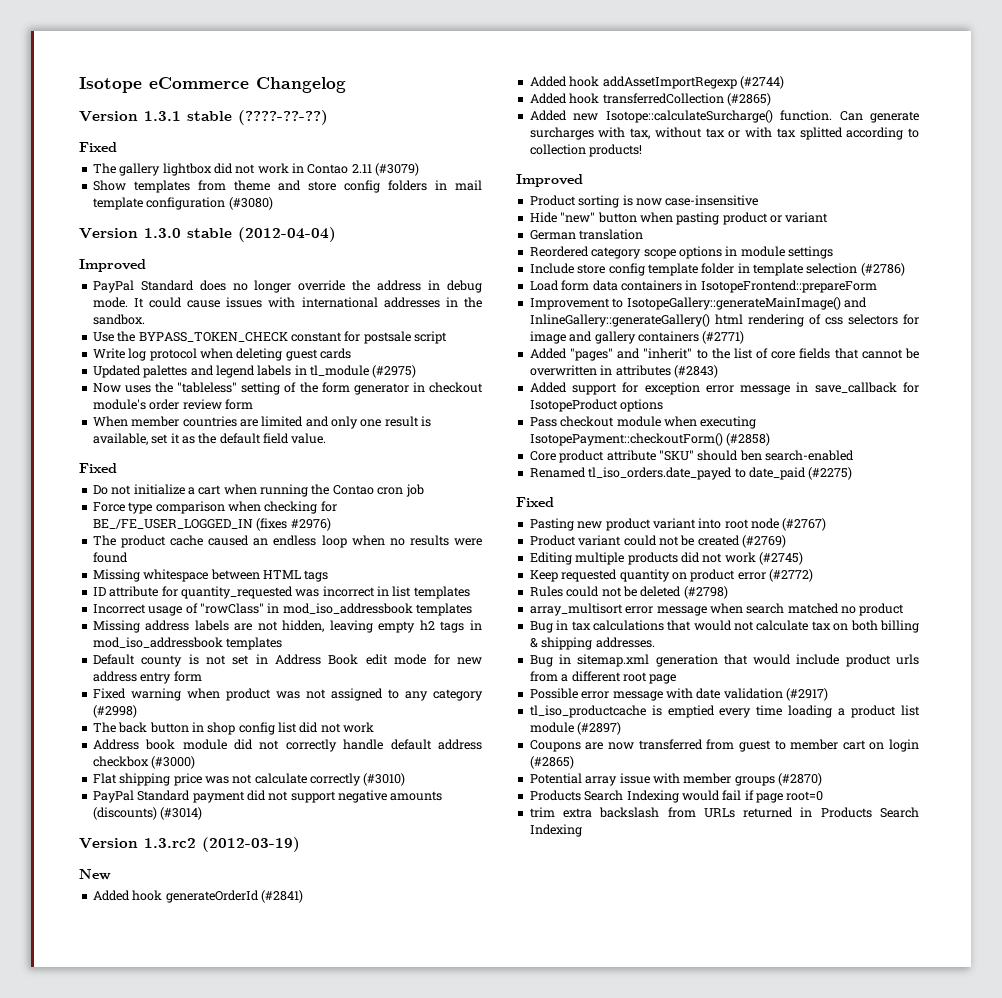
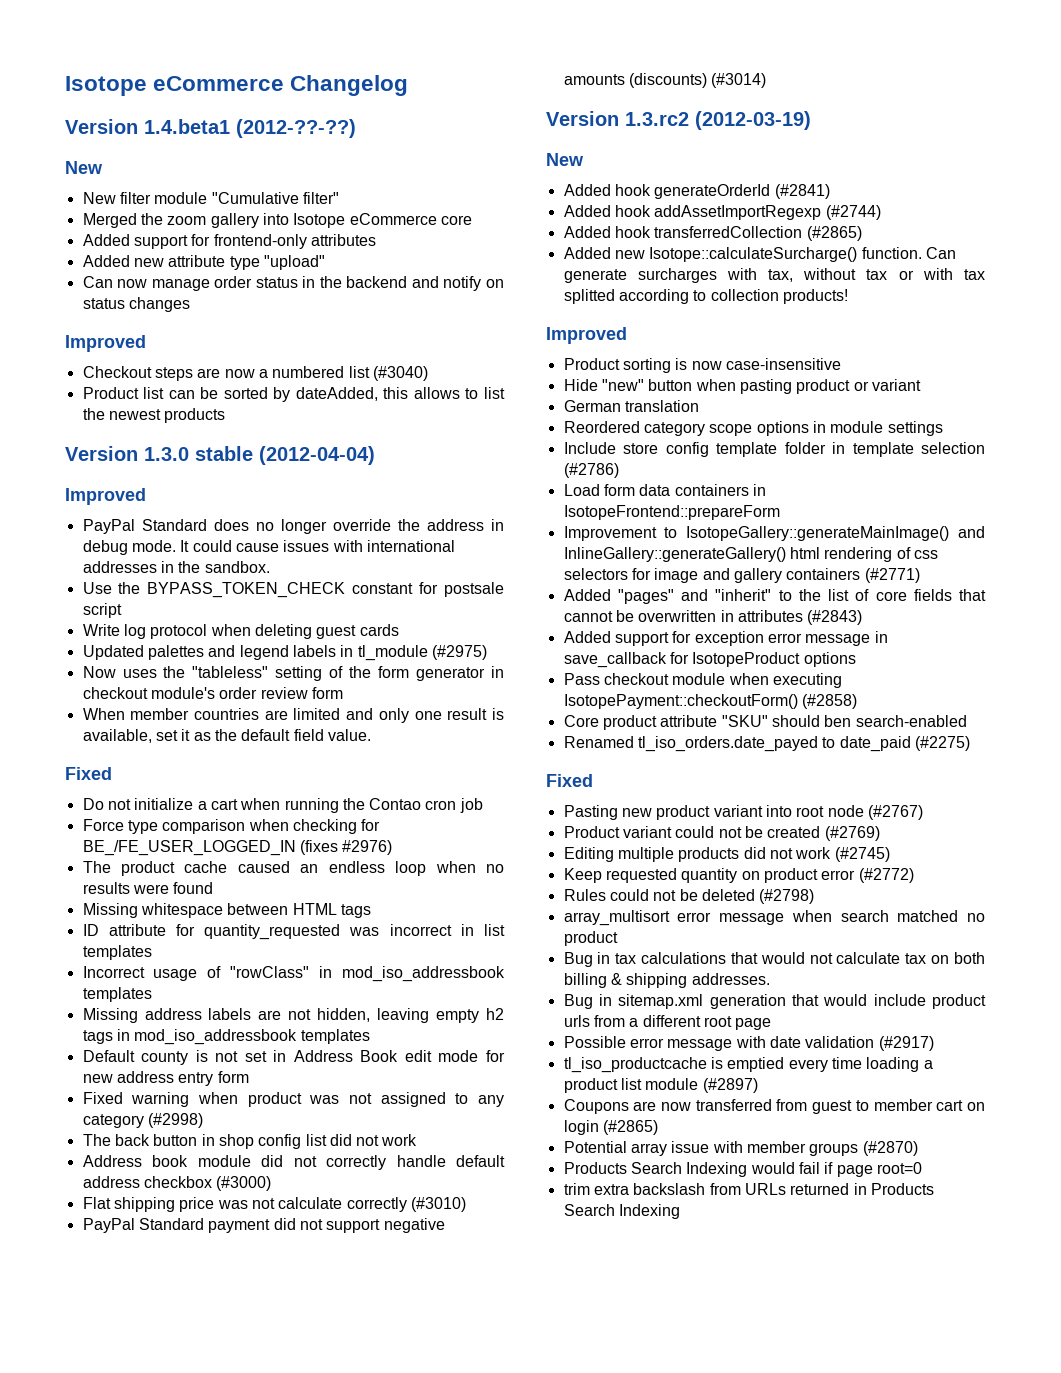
[144,110,328,125] [79,142,117,152] [92,163,420,176] [92,180,482,193] [92,197,273,210] 1.3.1 stable (????-??-??) // Fixed // The gallery lightbox did not work in Contao 2.11 (#3079) // Show templates from theme and store config folders in mail template configuration (#3080) -> [144,119,356,138] [65,161,103,174] [82,192,339,204] [82,213,472,228] [82,234,376,249] [82,255,325,270] [82,276,505,291] [82,297,190,312] [65,335,146,352] [82,366,428,381] [82,387,505,402] [82,408,226,423] 1.4.beta1 (2012-??-??) // New // New filter module "Cumulative filter" // Merged the zoom gallery into Isotope eCommerce core // Added support for frontend-only attributes // Added new attribute type "upload" // Can now manage order status in the backend and notify on status changes // Improved // Checkout steps are now a numbered list (#3040) // Product list can be sorted by dateAdded, this allows to list the newest products

